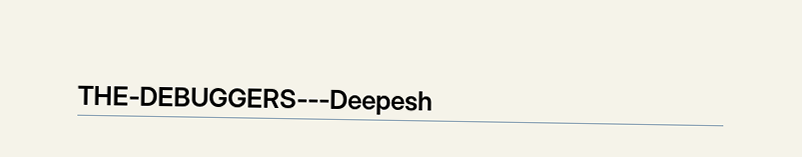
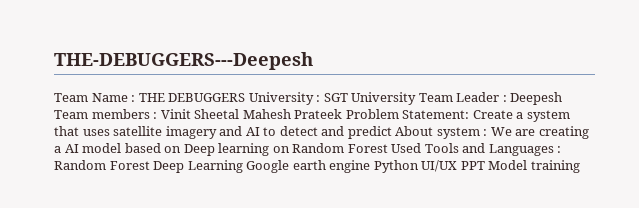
(433, 101) none -> [54,92,563,105] [54,109,570,122] [54,126,589,139] [54,143,562,156] [54,160,580,173] // Team Name : THE DEBUGGERS University : SGT University Team Leader : Deepesh Team members : Vinit Sheetal Mahesh Prateek Problem Statement: Create a system that uses satellite imagery and AI to detect and predict About system : We are creating a AI model based on Deep learning on Random Forest Used Tools and Languages : Random Forest Deep Learning Google earth engine Python UI/UX PPT Model training

